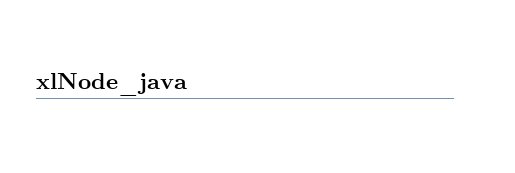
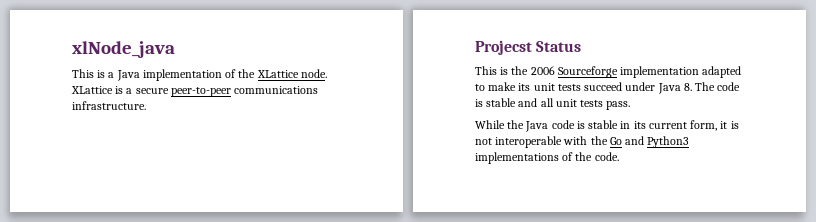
(187, 84) none -> [72,69,327,81] [71,86,319,97] [72,101,146,110] [475,40,582,55] [475,66,742,78] [475,82,741,94] [475,98,631,110] [475,120,739,132] [475,136,690,148] [475,152,619,164] // This is a Java implementation of the XLattice node. XLattice is a secure peer-to-peer communications infrastructure. // Projecst Status // This is the 2006 Sourceforge implementation adapted to make its unit tests succeed under Java 8. The code is stable and all unit tests pass. // While the Java code is stable in its current form, it is not interoperable with the Go and Python3 implementations of the code.

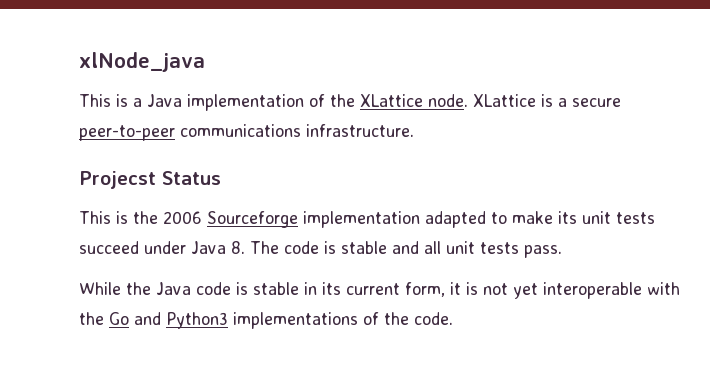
(492, 141) none -> [513,283,538,299] yet

